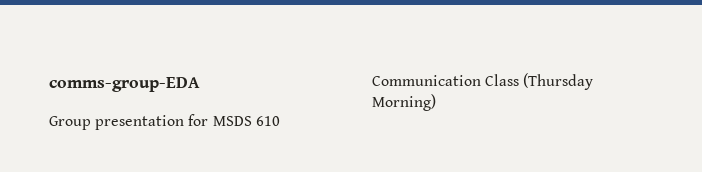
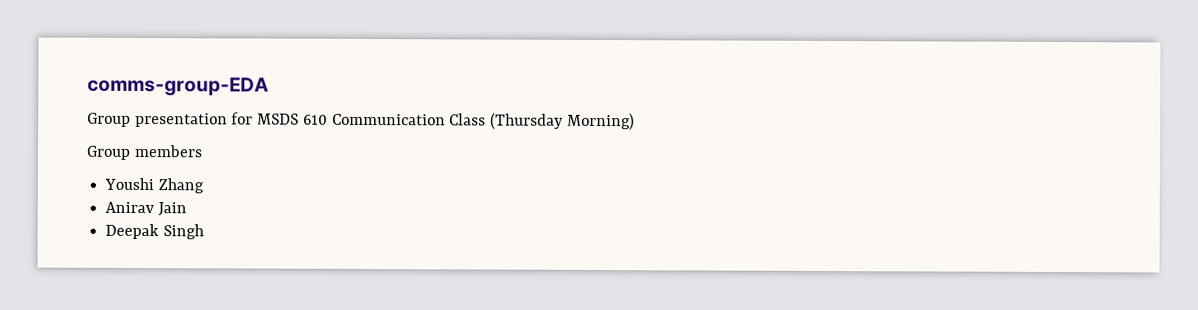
(436, 102) none -> [86,144,203,160] [104,177,204,194] [105,201,187,217] [105,223,204,240] // Group members // Youshi Zhang // Anirav Jain // Deepak Singh

